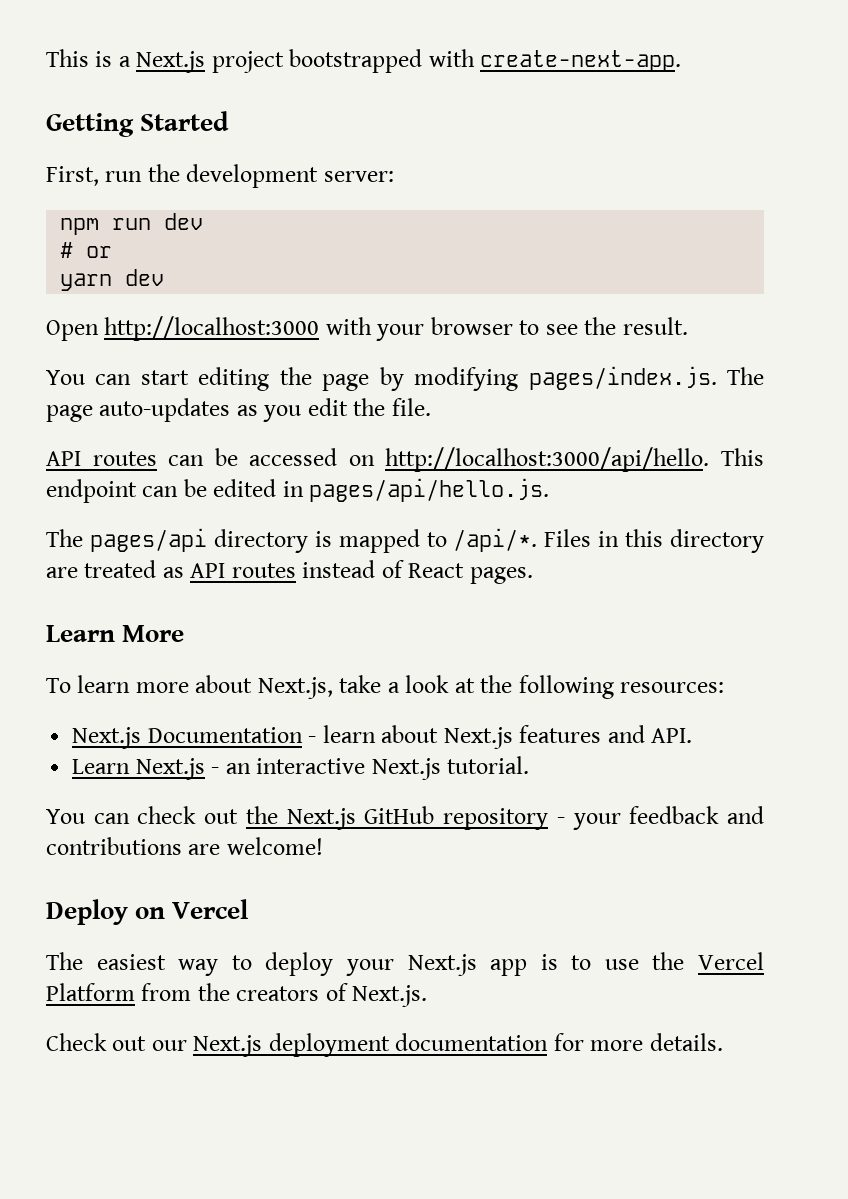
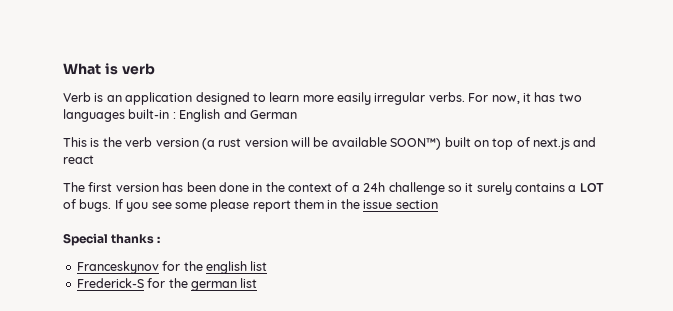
[46,49,682,73] [46,111,230,137] [46,164,394,188] [60,213,204,235] [60,242,113,258] [60,269,165,291] [46,316,688,341] [46,366,764,391] [46,398,431,422] [46,447,764,472] [46,478,550,503] [46,528,764,553] [46,560,533,584] [46,625,185,642] [46,675,725,699] [72,725,693,749] [72,756,530,780] [46,806,765,830] [46,837,323,855] [46,899,249,925] [46,952,765,976] [46,983,428,1007] [46,1033,723,1057] This is a Next.js project bootstrapped with create-next-app. // Getting Started // First, run the development server: // npm run dev // # or // yarn dev // Open http://localhost:3000 with your browser to see the result. // You can start editing the page by modifying pages/index.js. The page auto-updates as you edit the file. // API routes can be accessed on http://localhost:3000/api/hello. This endpoint can be edited in pages/api/hello.js. // The pages/api directory is mapped to /api/*. Files in this directory are treated as API routes instead of React pages. // Learn More // To learn more about Next.js, take a look at the following resources: // Next.js Documentation - learn about Next.js features and API. // Learn Next.js - an interactive Next.js tutorial. // You can check out the Next.js GitHub repository - your feedback and contributions are welcome! // Deploy on Vercel // The easiest way to deploy your Next.js app is to use the Vercel Platform from the creators of Next.js. // Check out our Next.js deployment documentation for more details. -> [63,63,155,75] [63,92,582,105] [63,109,297,122] [63,137,597,150] [63,155,94,164] [63,182,604,195] [63,199,438,212] [63,233,161,246] [76,261,268,274] [76,278,258,291] What is verb // Verb is an application designed to learn more easily irregular verbs. For now, it has two languages built-in : English and German // This is the verb version (a rust version will be available SOON™) built on top of next.js and react // The first version has been done in the context of a 24h challenge so it surely contains a LOT of bugs. If you see some please report them in the issue section // Special thanks : // Franceskynov for the english list // Frederick-S for the german list

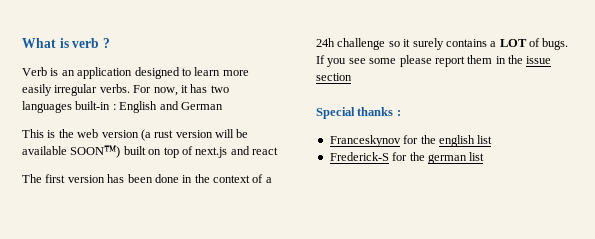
(155, 69) none -> [102,38,110,48] ?
[125,137,153,147] verb -> [77,129,99,138] web

